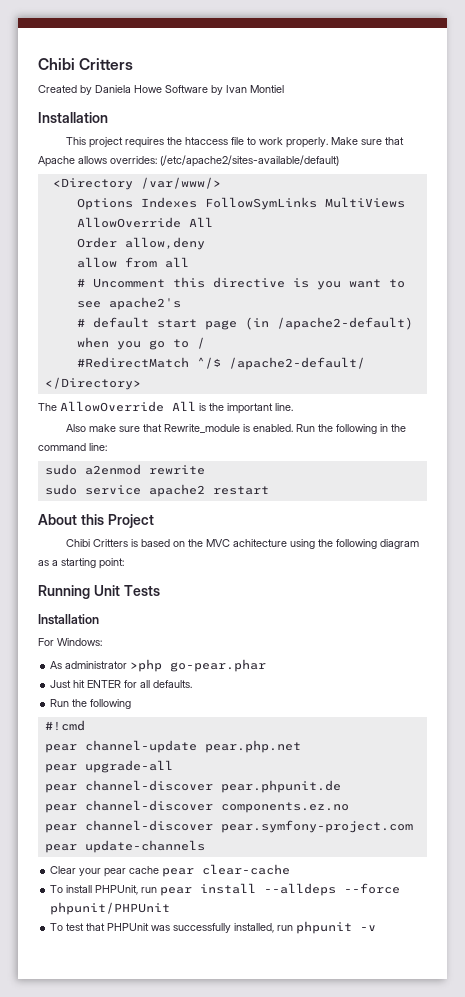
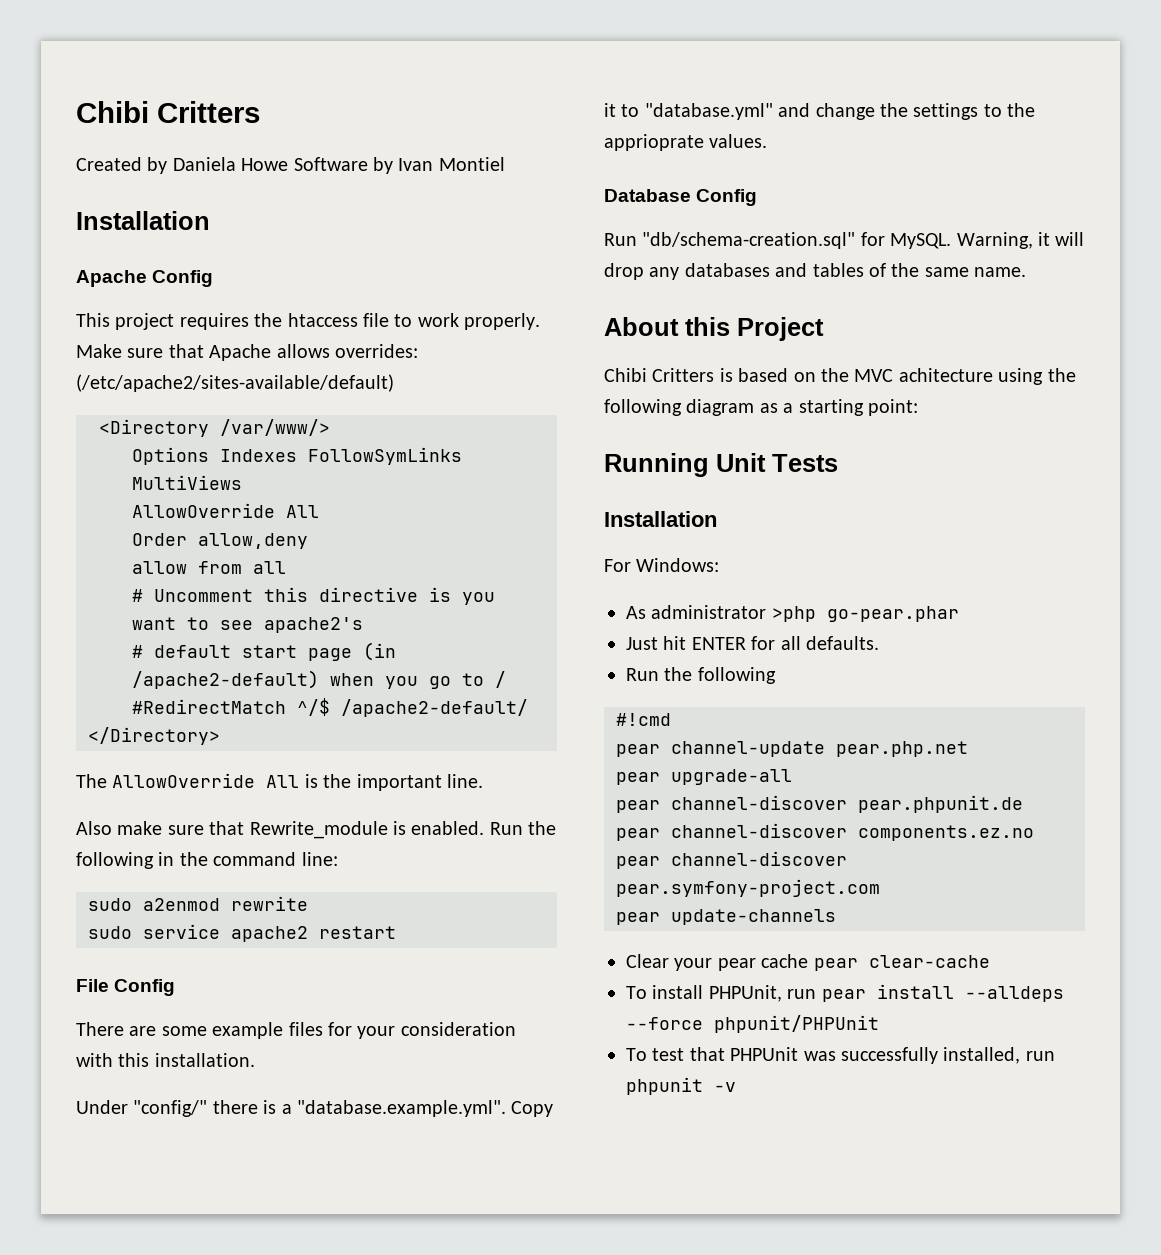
(108, 117) none -> [76,270,214,287] // Apache Config
(269, 490) none -> [76,979,176,996] [76,1022,516,1039] [76,1053,255,1067] [76,1100,554,1117] [604,103,1036,120] [604,134,768,151] [604,189,758,206] [604,232,1085,249] [604,263,1027,280] // File Config // There are some example files for your consideration with this installation. // Under "config/" there is a "database.example.yml". Copy it to "database.yml" and change the settings to the apprioprate values. // Database Config // Run "db/schema-creation.sql" for MySQL. Warning, it will drop any databases and tables of the same name.

